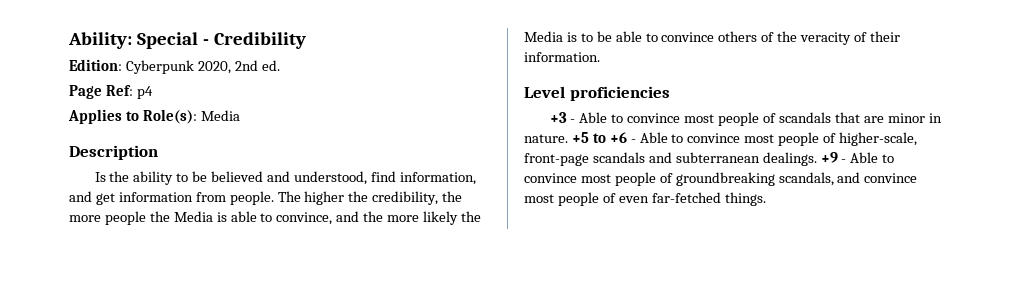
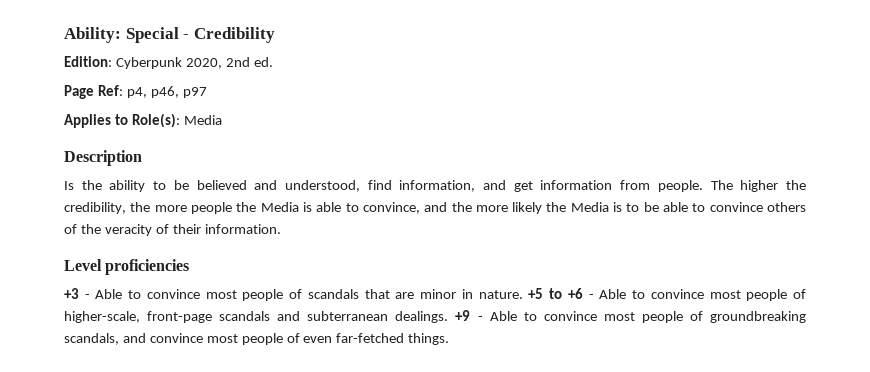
[136,86,153,99] p4 -> [126,86,207,98] p4, p46, p97

